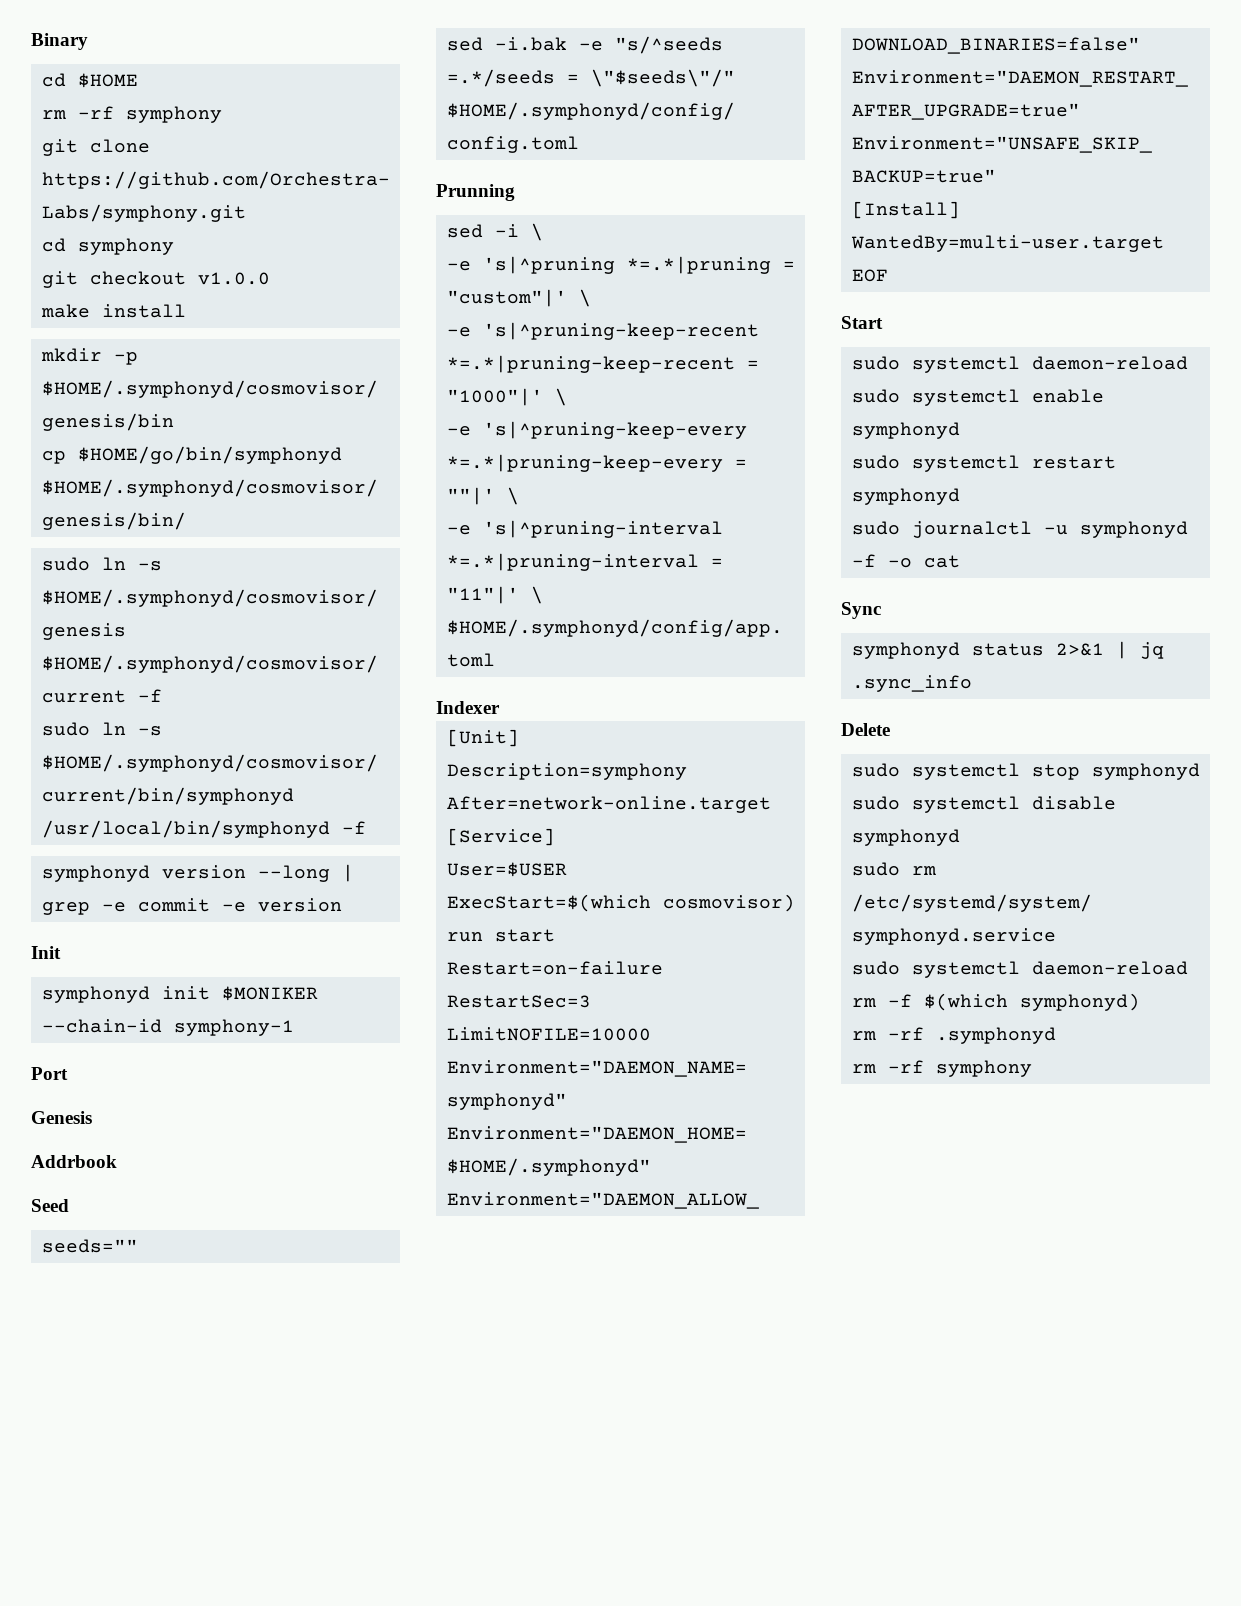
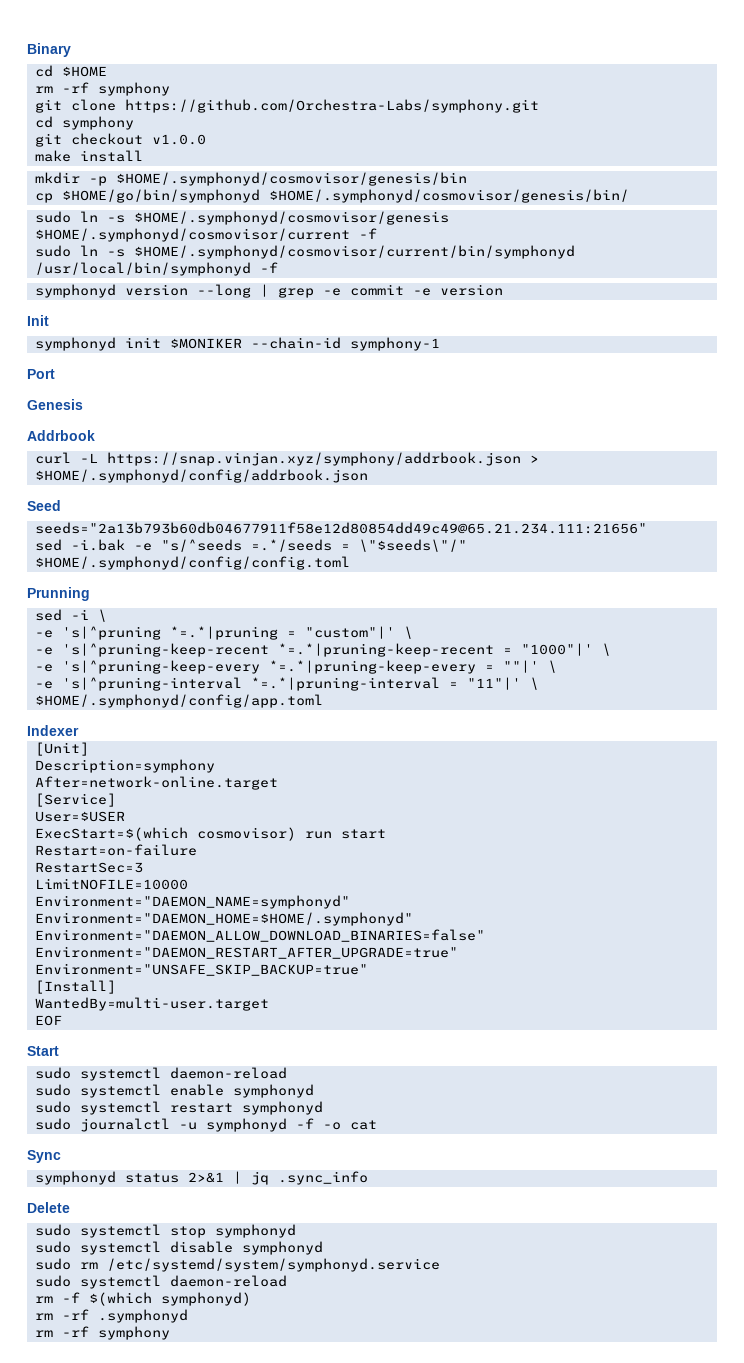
(117, 1161) none -> [34,452,539,466] [34,469,368,483] // curl -L https://snap.vinjan.xyz/symphony/addrbook.json > $HOME/.symphonyd/config/addrbook.json
[41,1239,138,1253] seeds="" -> [34,522,647,534] seeds="2a13b793b60db04677911f58e12d80854dd49c49@65.21.234.111:21656"

